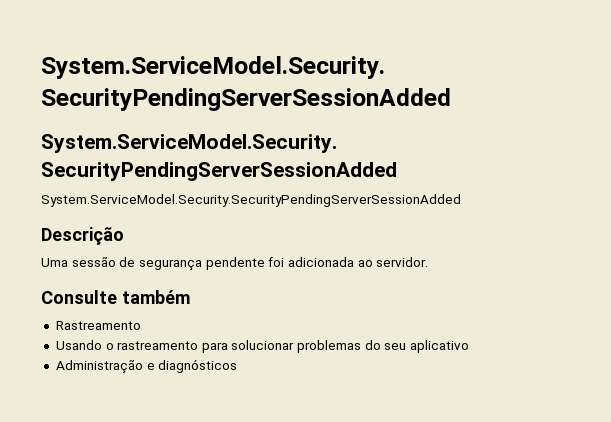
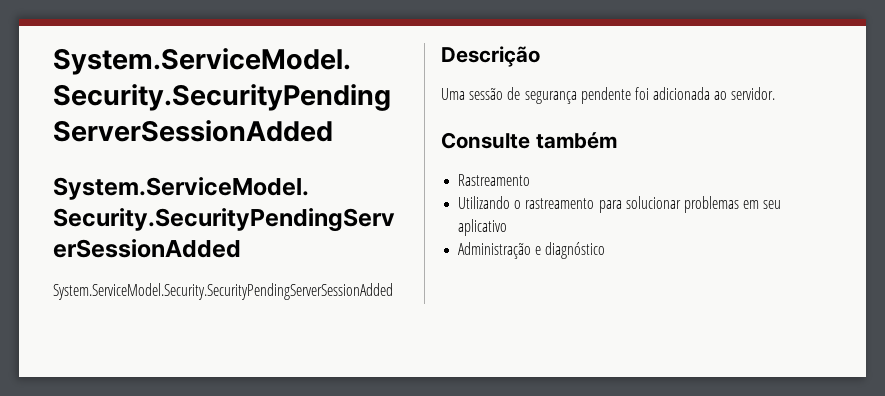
[55,340,102,350] Usando -> [458,196,511,209] Utilizando
[364,340,381,350] do -> [743,200,760,209] em
[158,359,238,373] diagnósticos -> [545,242,606,259] diagnóstico

